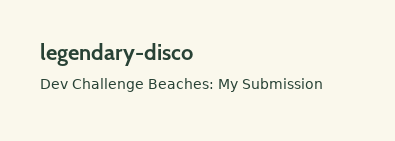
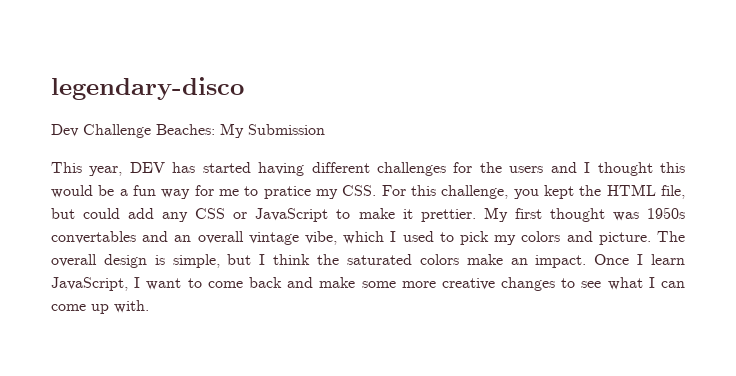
(323, 83) none -> [51,162,686,176] [51,184,685,199] [51,207,685,222] [51,231,685,245] [51,254,686,268] [51,277,685,291] [51,300,149,314] // This year, DEV has started having different challenges for the users and I thought this would be a fun way for me to pratice my CSS. For this challenge, you kept the HTML file, but could add any CSS or JavaScript to make it prettier. My first thought was 1950s convertables and an overall vintage vibe, which I used to pick my colors and picture. The overall design is simple, but I think the saturated colors make an impact. Once I learn JavaScript, I want to come back and make some more creative changes to see what I can come up with.

